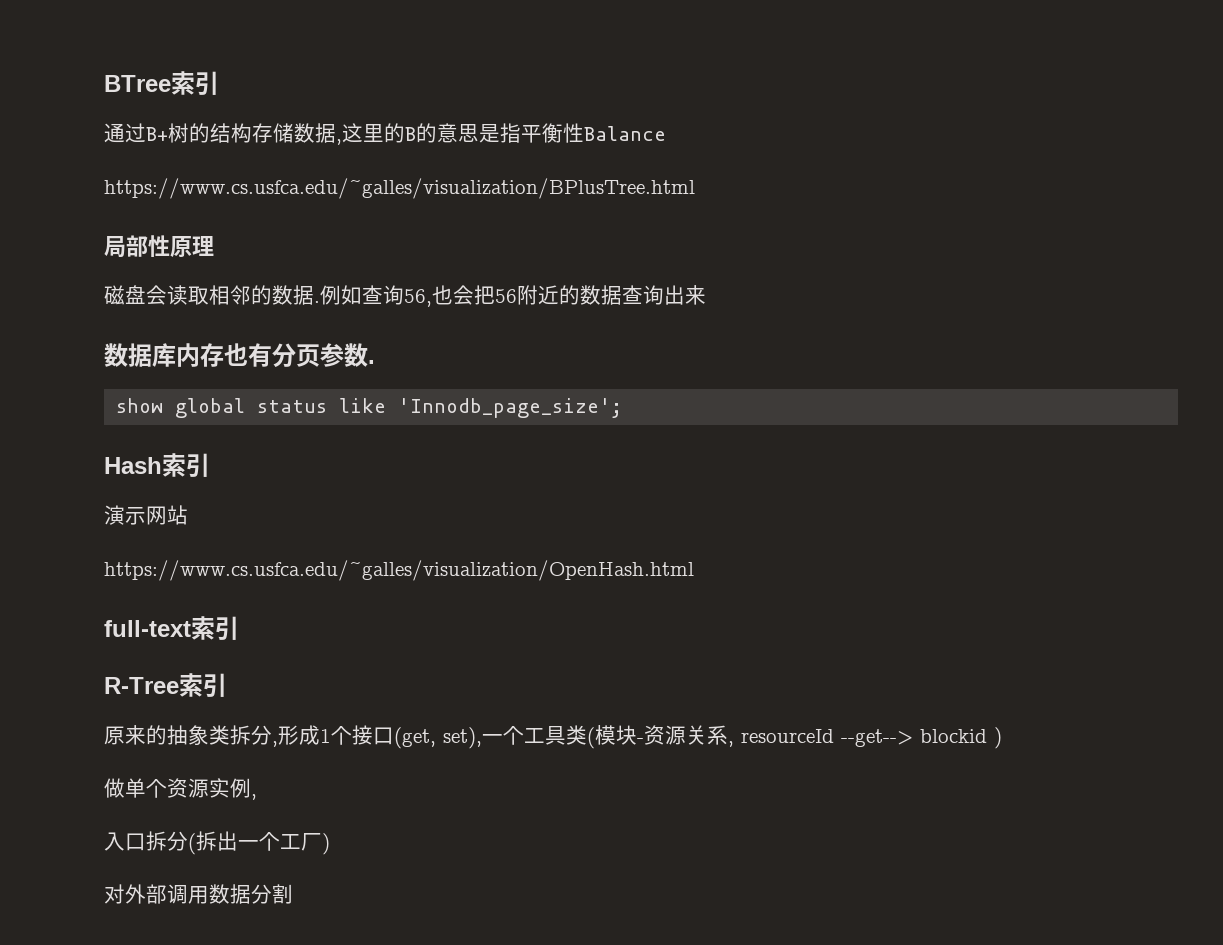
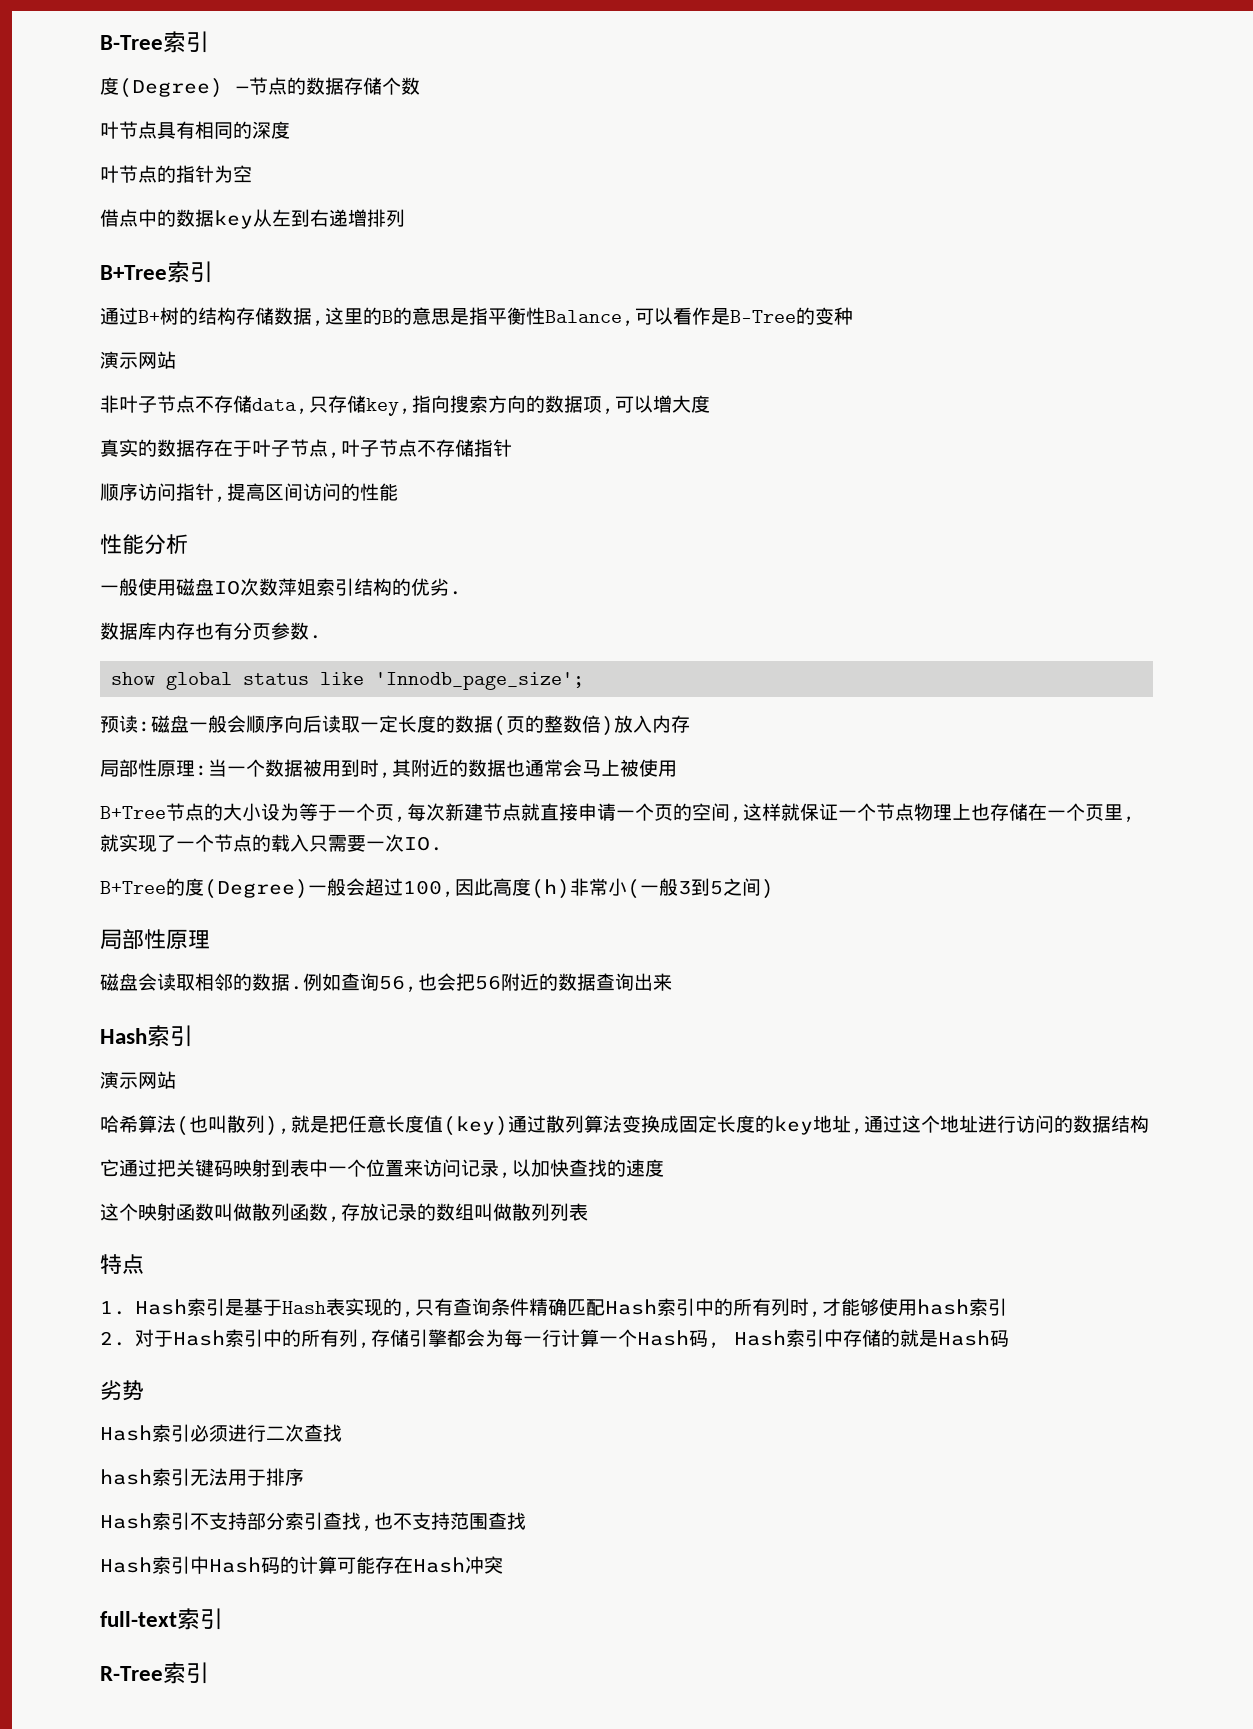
[104,75,171,92] BTree -> [100,31,209,53] [100,77,420,98] [100,121,290,139] [100,165,252,183] [100,209,405,229] [100,265,167,280] B-Tree索引 // 度(Degree) —节点的数据存储个数 // 叶节点具有相同的深度 // 叶节点的指针为空 // 借点中的数据key从左到右递增排列 // B+Tree
[584,126,666,141] [104,178,695,199] Balance // https://www.cs.usfca.edu/~galles/visualization/BPlusTree.html -> [545,307,853,327] [100,351,176,369] [100,395,710,416] [100,439,512,459] [100,483,398,503] [100,534,188,554] [100,578,462,596] [100,622,322,640] [111,672,585,690] [100,715,690,736] [100,759,677,779] [100,803,1136,823] [100,834,443,852] [100,878,774,899] Balance,可以看作是B-Tree的变种 // 演示网站 // 非叶子节点不存储data,只存储key,指向搜索方向的数据项,可以增大度 // 真实的数据存在于叶子节点,叶子节点不存储指针 // 顺序访问指针,提高区间访问的性能 // 性能分析 // 一般使用磁盘IO次数萍姐索引结构的优劣. // 数据库内存也有分页参数. // show global status like 'Innodb_page_size'; // 预读:磁盘一般会顺序向后读取一定长度的数据(页的整数倍)放入内存 // 局部性原理:当一个数据被用到时,其附近的数据也通常会马上被使用 // B+Tree节点的大小设为等于一个页,每次新建节点就直接申请一个页的空间,这样就保证一个节点物理上也存储在一个页里,就实现了一个节点的载入只需要一次IO. // B+Tree的度(Degree)一般会超过100,因此高度(h)非常小(一般3到5之间)
[104,343,375,368] [116,398,623,418] [104,453,210,477] [104,505,188,525] [104,560,694,581] [104,616,239,640] [104,673,227,697] [104,725,1002,749] [104,778,257,800] [104,831,330,855] [104,884,293,904] 数据库内存也有分页参数. // show global status like 'Innodb_page_size'; // Hash索引 // 演示网站 // https://www.cs.usfca.edu/~galles/visualization/OpenHash.html // full-text索引 // R-Tree索引 // 原来的抽象类拆分,形成1个接口(get, set),一个工具类(模块-资源关系, resourceId --get--> blockid ) // 做单个资源实例, // 入口拆分(拆出一个工厂) // 对外部调用数据分割 -> [100,1025,193,1047] [100,1071,176,1089] [100,1115,1149,1136] [100,1159,664,1179] [100,1203,588,1223] [100,1254,144,1274] [100,1298,1008,1318] [100,1329,1010,1349] [100,1380,144,1401] [100,1424,342,1442] [100,1468,304,1486] [100,1512,526,1532] [100,1556,503,1574] [100,1608,223,1630] [100,1662,209,1684] Hash索引 // 演示网站 // 哈希算法(也叫散列),就是把任意长度值(key)通过散列算法变换成固定长度的key地址,通过这个地址进行访问的数据结构 // 它通过把关键码映射到表中一个位置来访问记录,以加快查找的速度 // 这个映射函数叫做散列函数,存放记录的数组叫做散列列表 // 特点 // 1. Hash索引是基于Hash表实现的,只有查询条件精确匹配Hash索引中的所有列时,才能够使用hash索引 // 2.对于Hash索引中的所有列,存储引擎都会为每一行计算一个Hash码, Hash索引中存储的就是Hash码 // 劣势 // Hash索引必须进行二次查找 // hash索引无法用于排序 // Hash索引不支持部分索引查找,也不支持范围查找 // Hash索引中Hash码的计算可能存在Hash冲突 // full-text索引 // R-Tree索引

